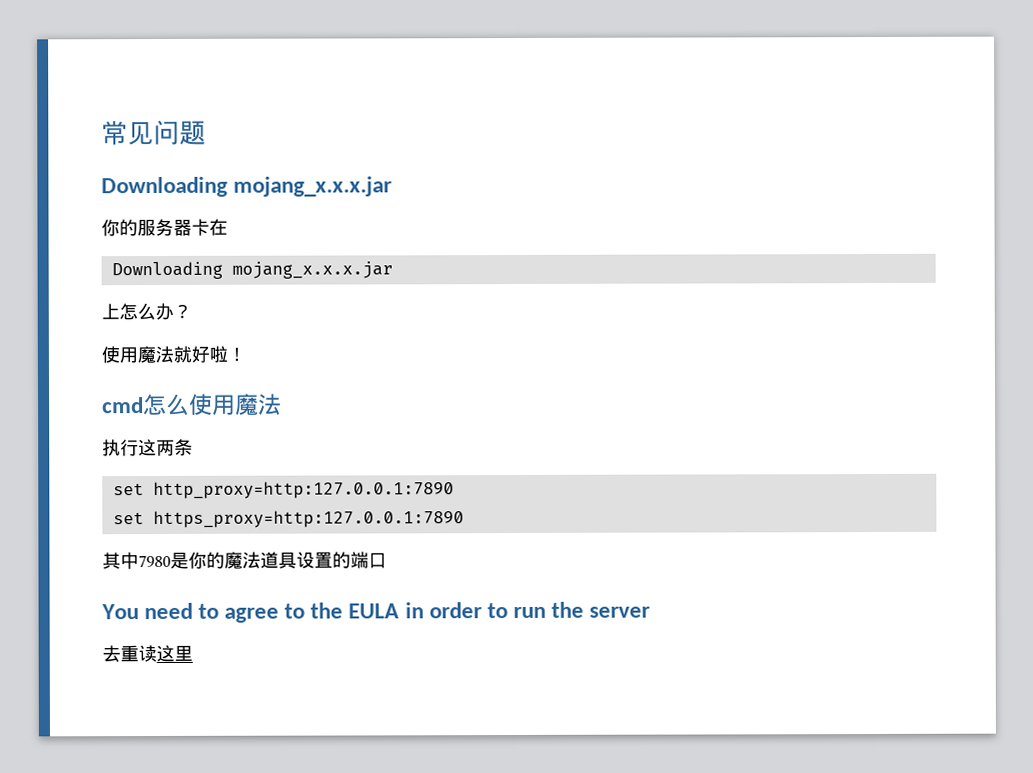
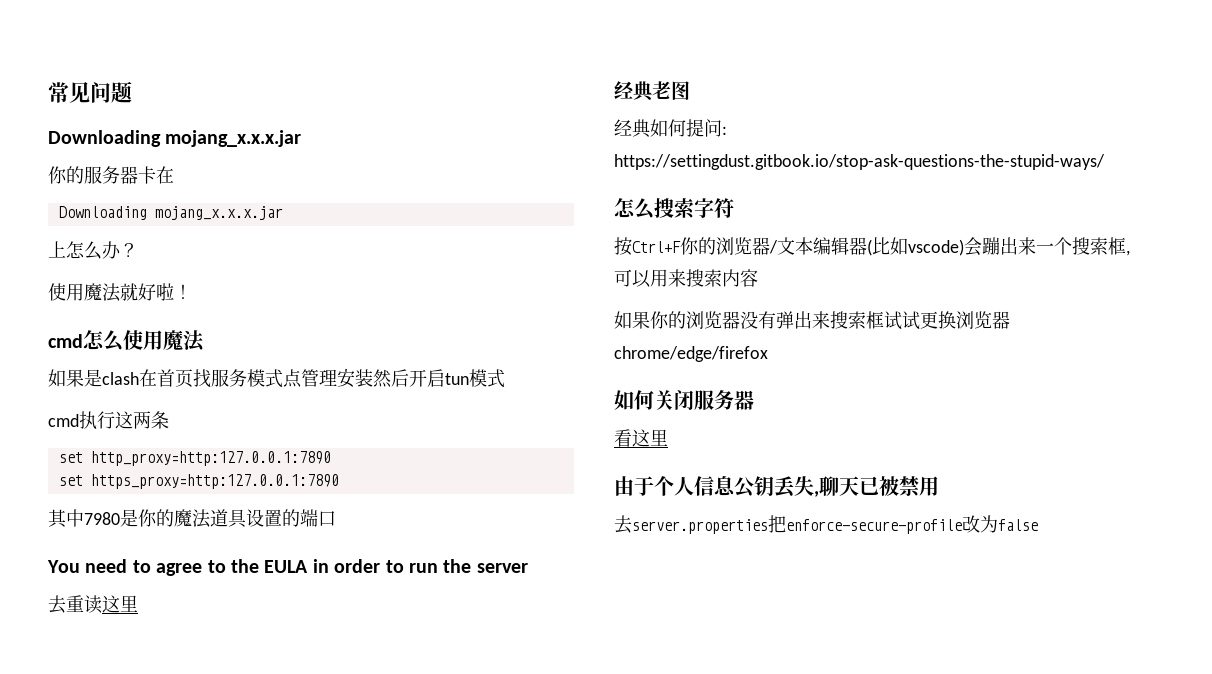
(282, 404) none -> [48,368,505,388] [48,414,79,427] 如果是clash在首页找服务模式点管理安装然后开启tun模式 // cmd
(193, 653) none -> [614,81,690,102] [614,119,727,138] [614,154,1105,170] [614,198,734,220] [614,237,1130,256] [614,269,758,288] [614,311,1010,330] [614,346,768,362] [614,390,754,410] [614,429,668,447] [614,476,939,498] [614,515,1038,534] // 经典老图 // 经典如何提问: https://settingdust.gitbook.io/stop-ask-questions-the-stupid-ways/ // 怎么搜索字符 // 按Ctrl+F你的浏览器/文本编辑器(比如vscode)会蹦出来一个搜索框,可以用来搜索内容 // 如果你的浏览器没有弹出来搜索框试试更换浏览器chrome/edge/firefox // 如何关闭服务器 // 看这里 // 由于个人信息公钥丢失,聊天已被禁用 // 去server.properties把enforce-secure-profile改为false

